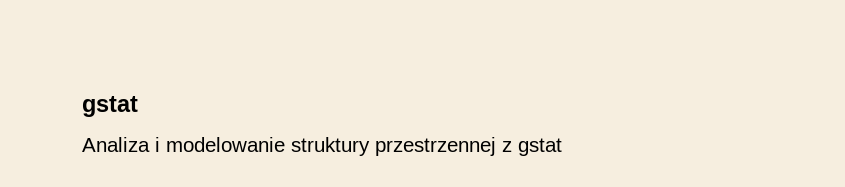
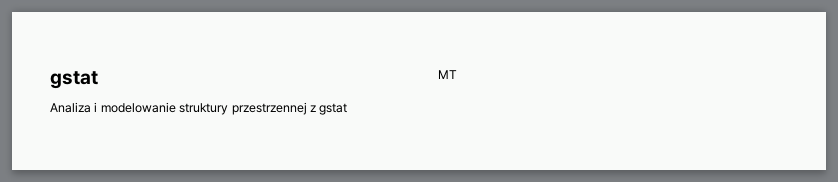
(562, 147) none -> [438,70,457,79] // MT

